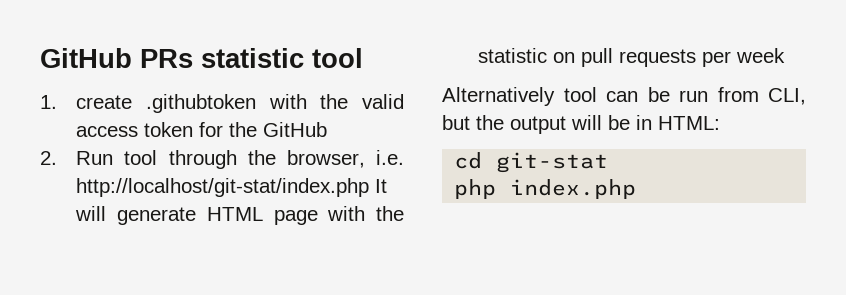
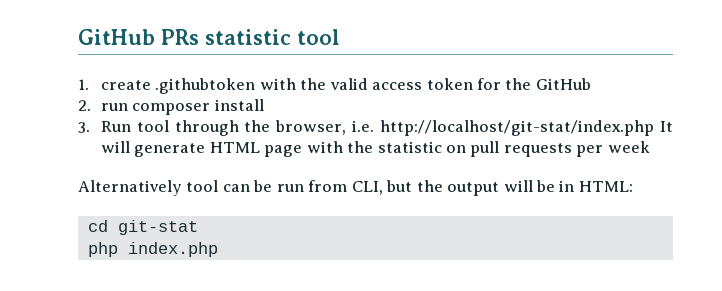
(57, 158) none -> [100,99,264,115] [78,122,90,133] run composer install // 3.

